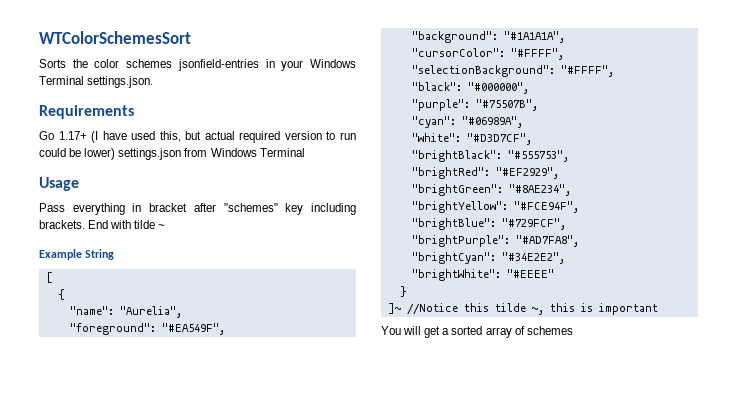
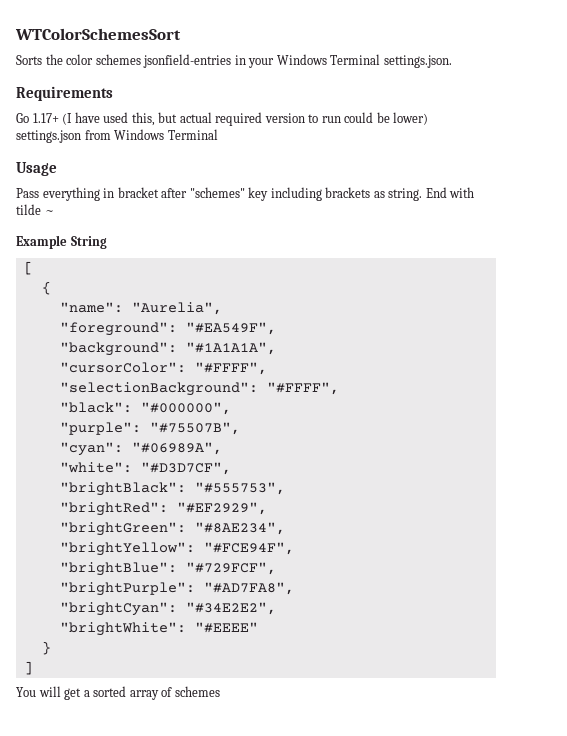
[39,220,85,229] brackets. -> [325,187,423,201] brackets as string.
[387,303,658,315] ]~ //Notice this tilde ~, this is important -> [23,661,33,675] ]

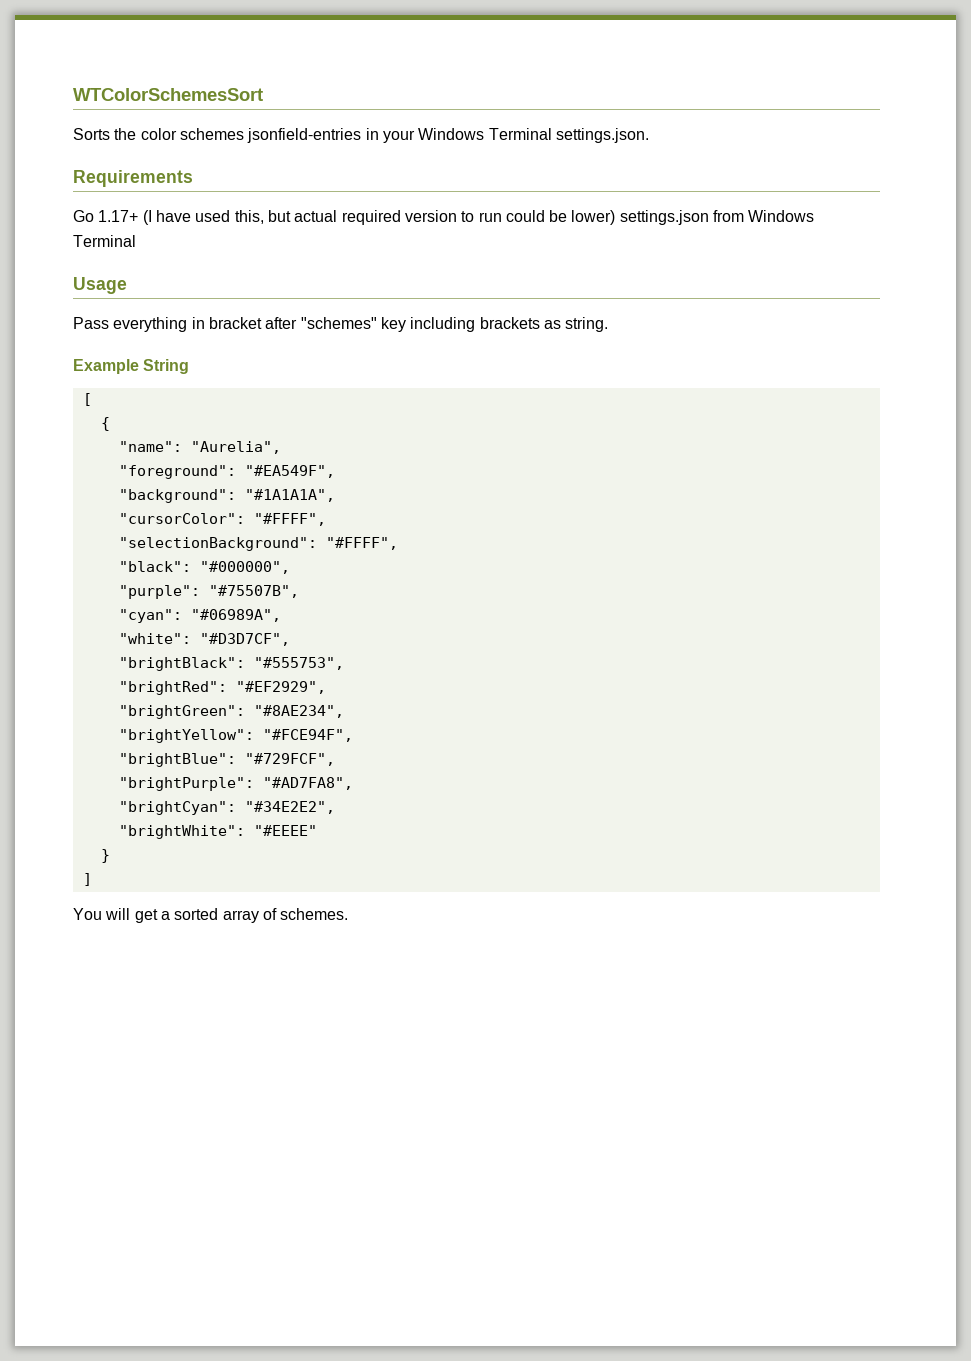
[425,187,475,198] [16,204,54,215] End with tilde ~ -> (609, 324) none
[174,686,220,697] schemes -> [280,908,349,920] schemes.

